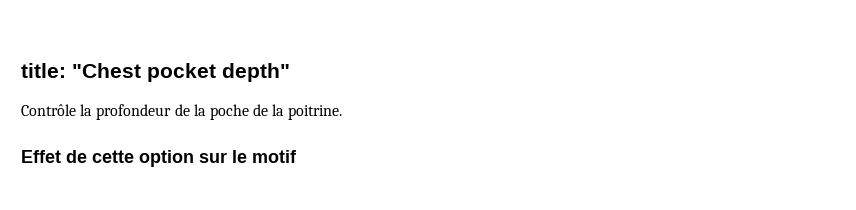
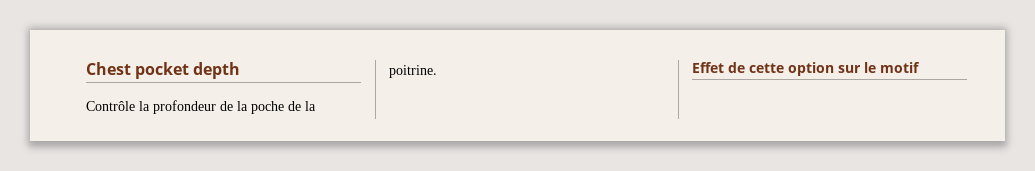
[21,63,290,82] title: "Chest pocket depth" -> [86,62,241,79] Chest pocket depth

